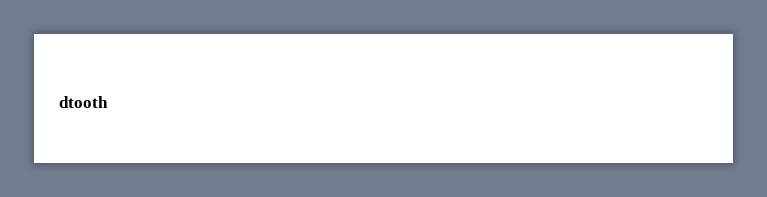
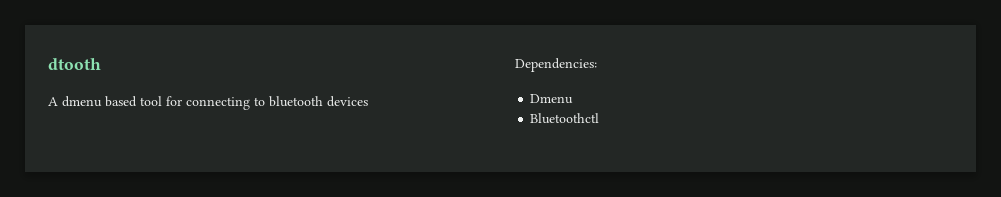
(108, 102) none -> [48,96,368,110] [515,58,597,72] [530,94,574,104] [530,113,600,124] // A dmenu based tool for connecting to bluetooth devices // Dependencies: // Dmenu // Bluetoothctl

